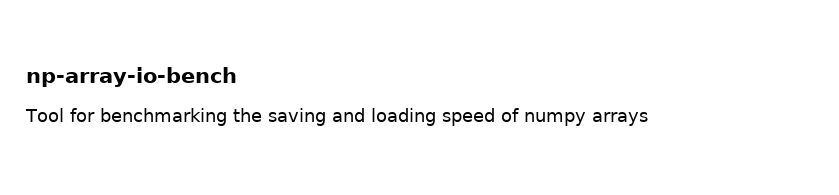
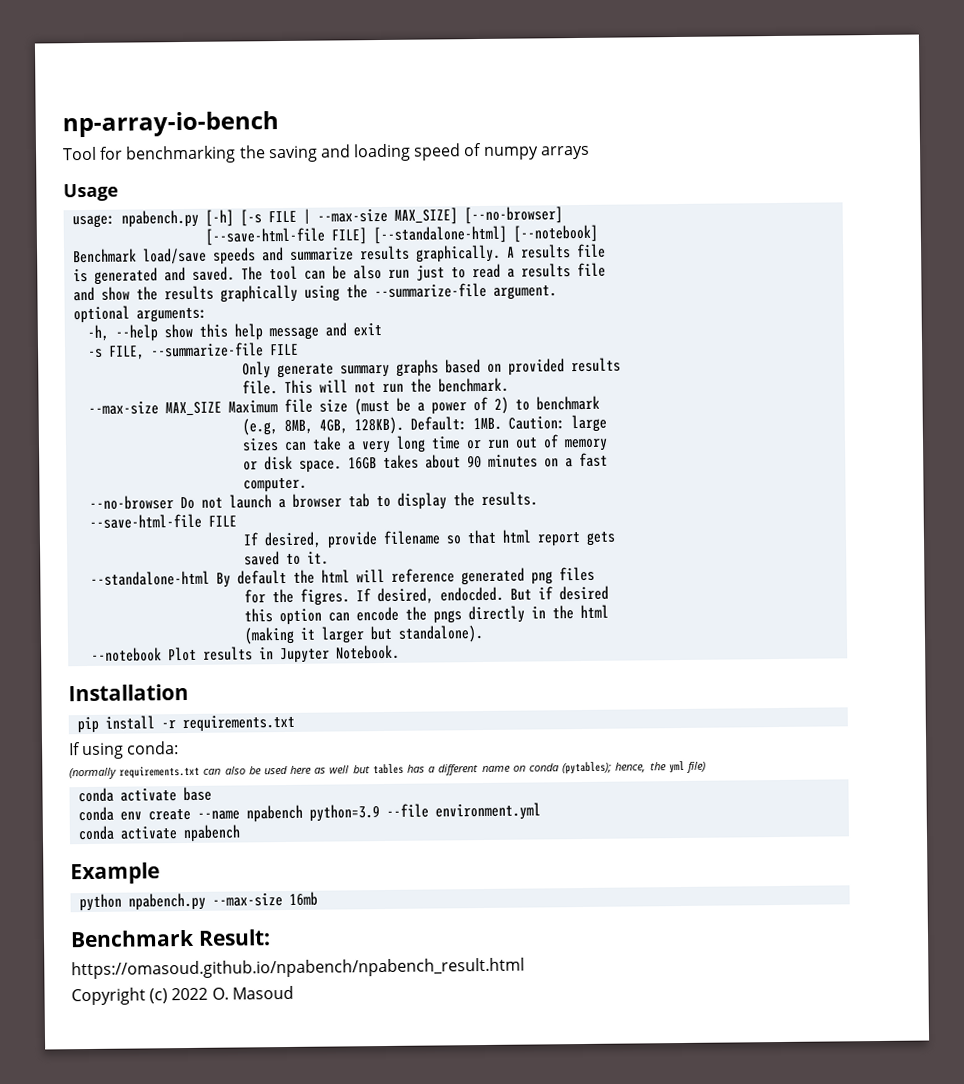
(648, 119) none -> [63,183,119,202] [72,206,564,229] [205,224,599,246] [73,243,607,265] [73,262,607,285] [73,282,558,303] [73,305,208,324] [87,322,383,342] [88,342,300,360] [242,357,622,379] [242,377,510,395] [88,395,601,417] [242,414,608,436] [242,434,609,454] [243,452,609,473] [243,477,308,493] [89,491,539,510] [89,513,238,529] [243,529,617,549] [244,551,330,566] [90,566,596,588] [244,585,610,606] [244,604,610,626] [244,624,485,645] [91,644,401,664] [68,683,189,702] [77,714,296,734] [69,741,180,760] [69,760,706,780] [78,786,213,803] [78,802,542,823] [78,824,242,843] [70,862,160,885] [79,891,319,912] [70,929,271,948] [71,957,525,980] [71,985,294,1006] // Usage // usage: npabench.py [-h] [-s FILE | --max-size MAX_SIZE] [--no-browser] // [--save-html-file FILE] [--standalone-html] [--notebook] // Benchmark load/save speeds and summarize results graphically. A results file // is generated and saved. The tool can be also run just to read a results file // and show the results graphically using the --summarize-file argument. // optional arguments: // -h, --help show this help message and exit // -s FILE, --summarize-file FILE // Only generate summary graphs based on provided results // file. This will not run the benchmark. // --max-size MAX_SIZE Maximum file size (must be a power of 2) to benchmark // (e.g, 8MB, 4GB, 128KB). Default: 1MB. Caution: large // sizes can take a very long time or run out of memory // or disk space. 16GB takes about 90 minutes on a fast // computer. // --no-browser Do not launch a browser tab to display the results. // --save-html-file FILE // If desired, provide filename so that html report gets // saved to it. // --standalone-html By default the html will reference generated png files // for the figres. If desired, endocded. But if desired // this option can encode the pngs directly in the html // (making it larger but standalone). // --notebook Plot results in Jupyter Notebook. // Installation // pip install -r requirements.txt // If using conda: // (normally requirements.txt can also be used here as well but tables has a different name on conda (pytables); hence, the yml file) // conda activate base // conda env create --name npabench python=3.9 --file environment.yml // conda activate npabench // Example // python npabench.py --max-size 16mb // Benchmark Result: // https://omasoud.github.io/npabench/npabench_result.html // Copyright (c) 2022 O. Masoud

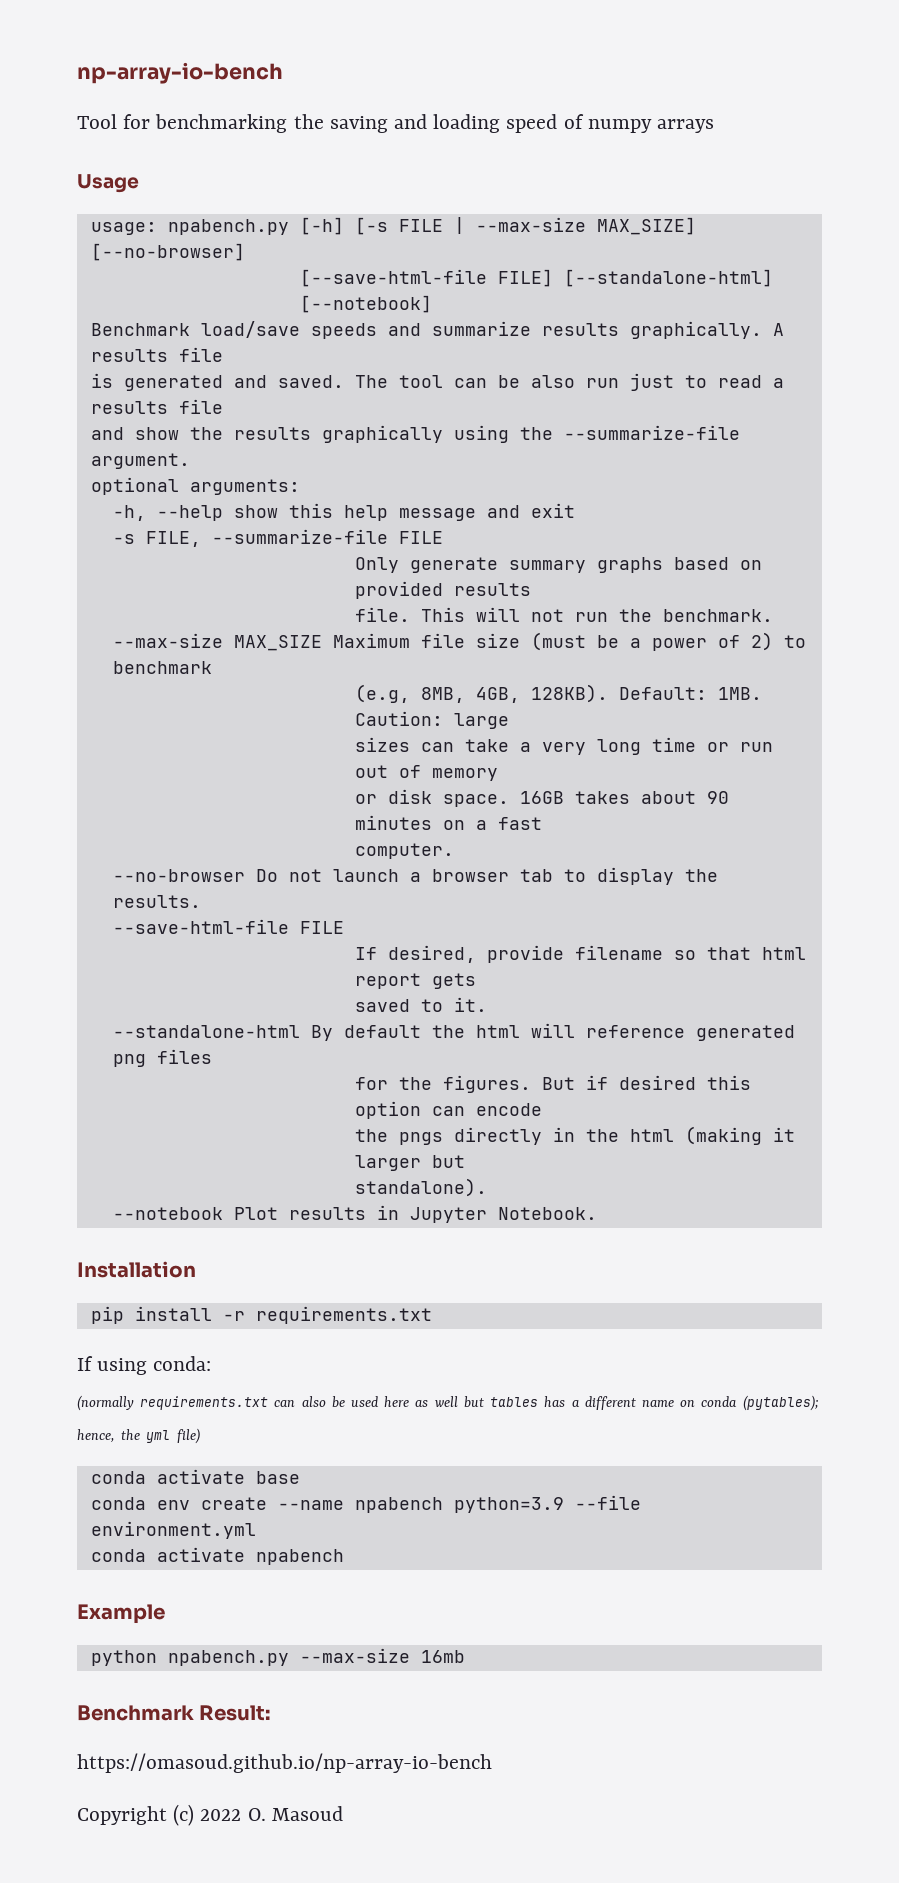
[300,586,505,606] figres. If desired, endocded. -> [442,1075,531,1093] figures.
(610, 593) // -> (696, 1082) none
(400, 614) none -> (542, 1109) //
(610, 611) // -> (674, 1135) none
(393, 633) none -> (465, 1161) //
[71,957,525,980] https://omasoud.github.io/npabench/npabench_result.html -> [77,1753,492,1773] https://omasoud.github.io/np-array-io-bench

